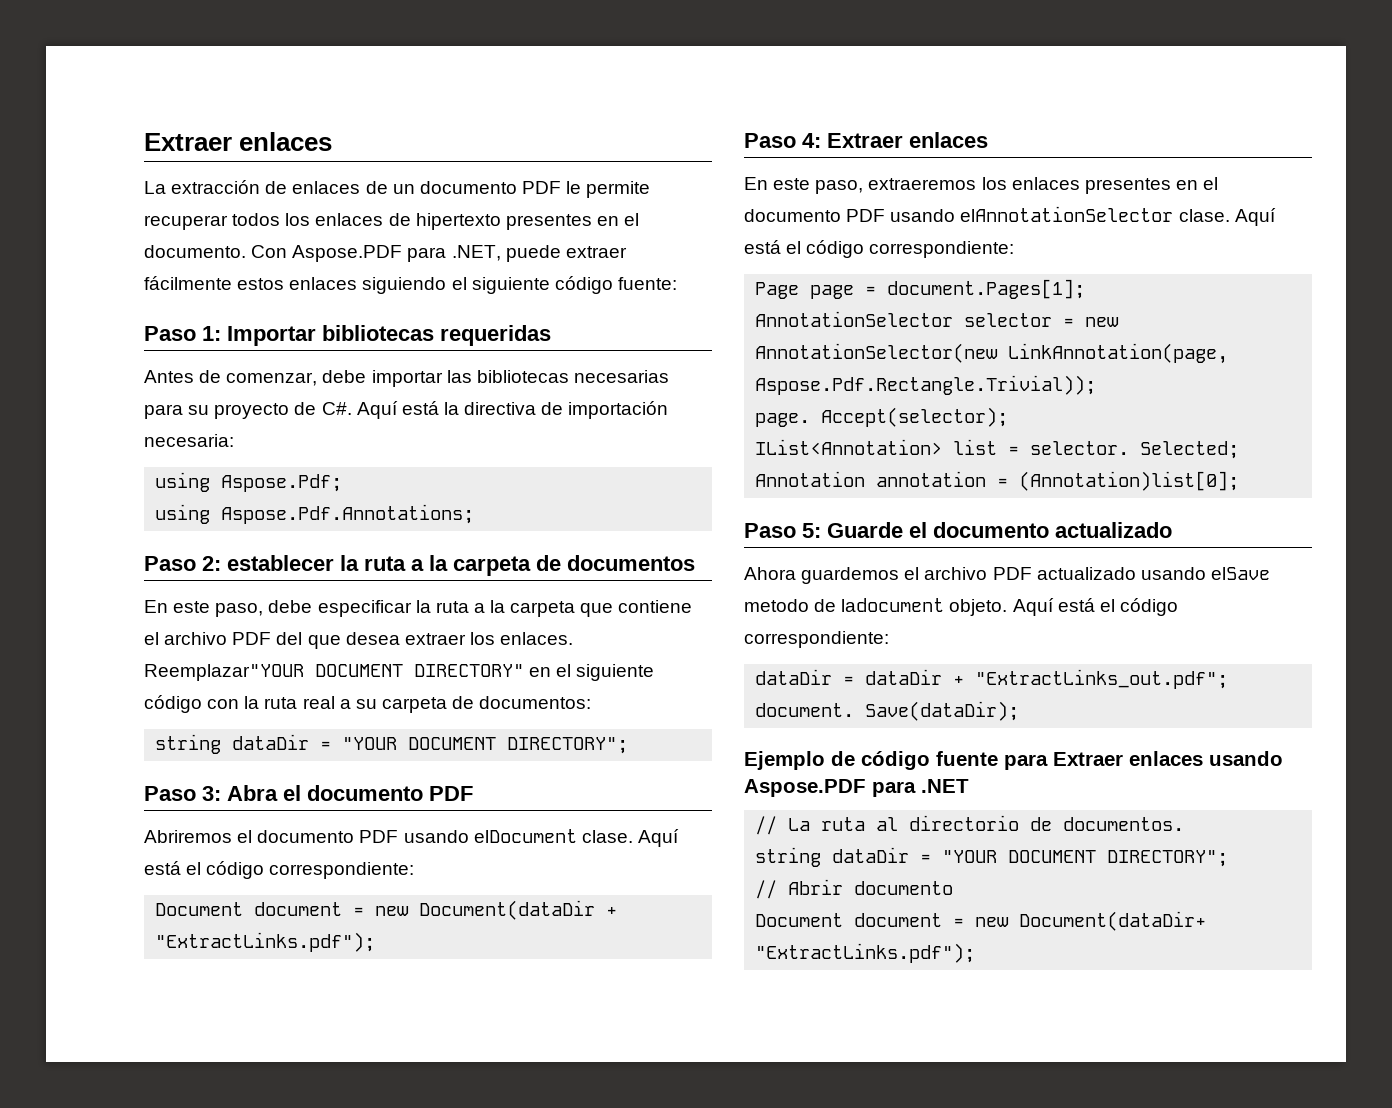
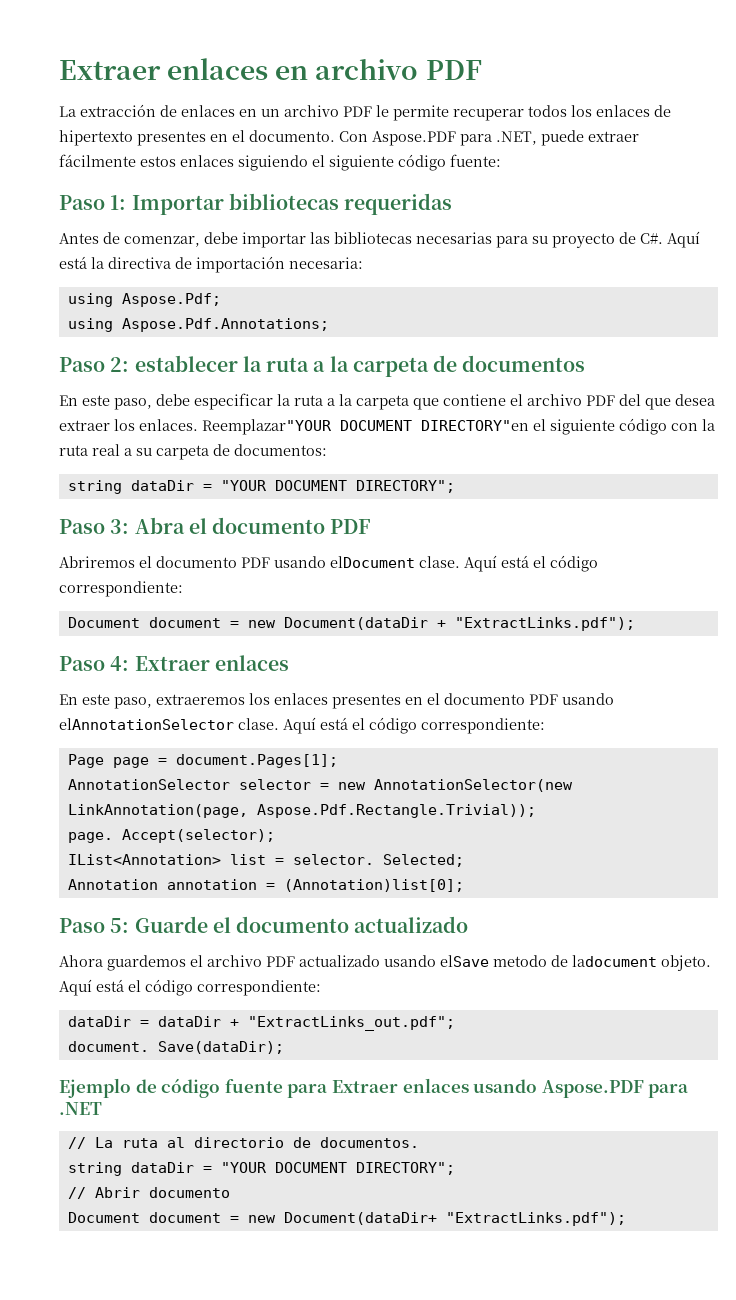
[144,132,333,151] Extraer enlaces -> [59,58,482,80] Extraer enlaces en archivo PDF
[365,181,517,194] de un documento -> [239,105,339,117] en un archivo
[414,664,552,677] DIRECTORY" en -> [421,420,529,431] DIRECTORY"en

